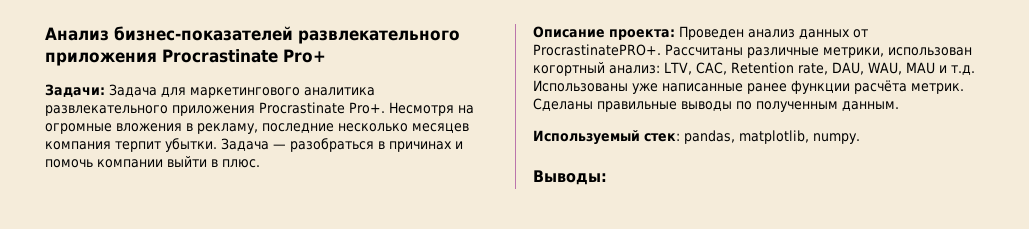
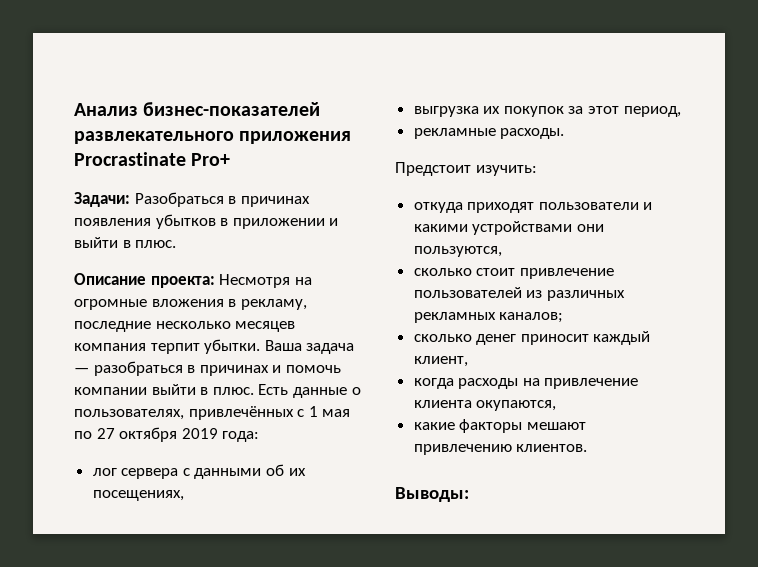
[109,84,375,98] [45,102,385,116] Задача для маркетингового аналитика развлекательного приложения Procrastinate Pro+. -> [134,192,310,207] [74,214,339,229] [74,237,177,248] [74,273,215,288] Разобраться в причинах появления убытков в приложении и выйти в плюс. // Описание проекта:
[221,138,269,151] Задача -> [264,340,355,354] Ваша задача
[533,26,868,40] [533,44,972,58] [533,62,975,76] [533,80,964,94] [533,98,899,112] [533,130,860,145] // Описание проекта: Проведен анализ данных от ProcrastinatePRO+. Рассчитаны различные метрики, использован когортный анализ: LTV, CAC, Retention rate, DAU, WAU, MAU и т.д. Использованы уже написанные ранее функции расчёта метрик. Сделаны правильные выводы по полученным данным. // Используемый стек: pandas, matplotlib, numpy. -> [258,384,361,398] [74,406,351,420] [74,427,260,442] [92,464,306,479] [92,490,184,501] [413,106,681,117] [413,128,565,139] [395,162,537,176] [413,202,653,213] [413,221,604,235] [413,246,502,257] [413,268,614,279] [413,287,625,301] [413,312,564,323] [413,331,651,345] [413,356,468,367] [413,378,639,389] [413,400,557,411] [413,419,586,433] [413,444,588,455] Есть данные о пользователях, привлечённых с 1 мая по 27 октября 2019 года: // лог сервера с данными об их посещениях, // выгрузка их покупок за этот период, // рекламные расходы. // Предстоит изучить: // откуда приходят пользователи и какими устройствами они пользуются, // сколько стоит привлечение пользователей из различных рекламных каналов; // сколько денег приносит каждый клиент, // когда расходы на привлечение клиента окупаются, // какие факторы мешают привлечению клиентов.

